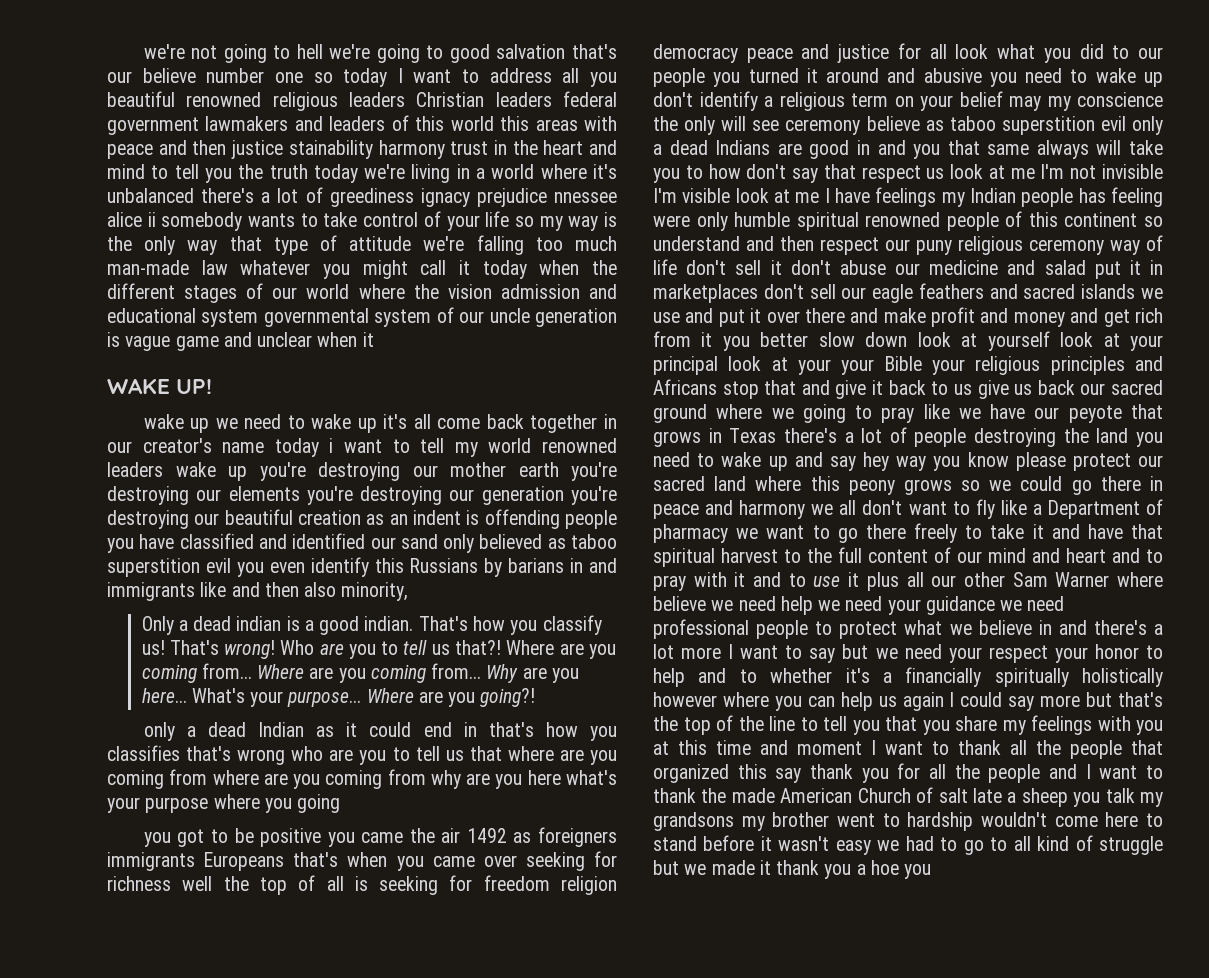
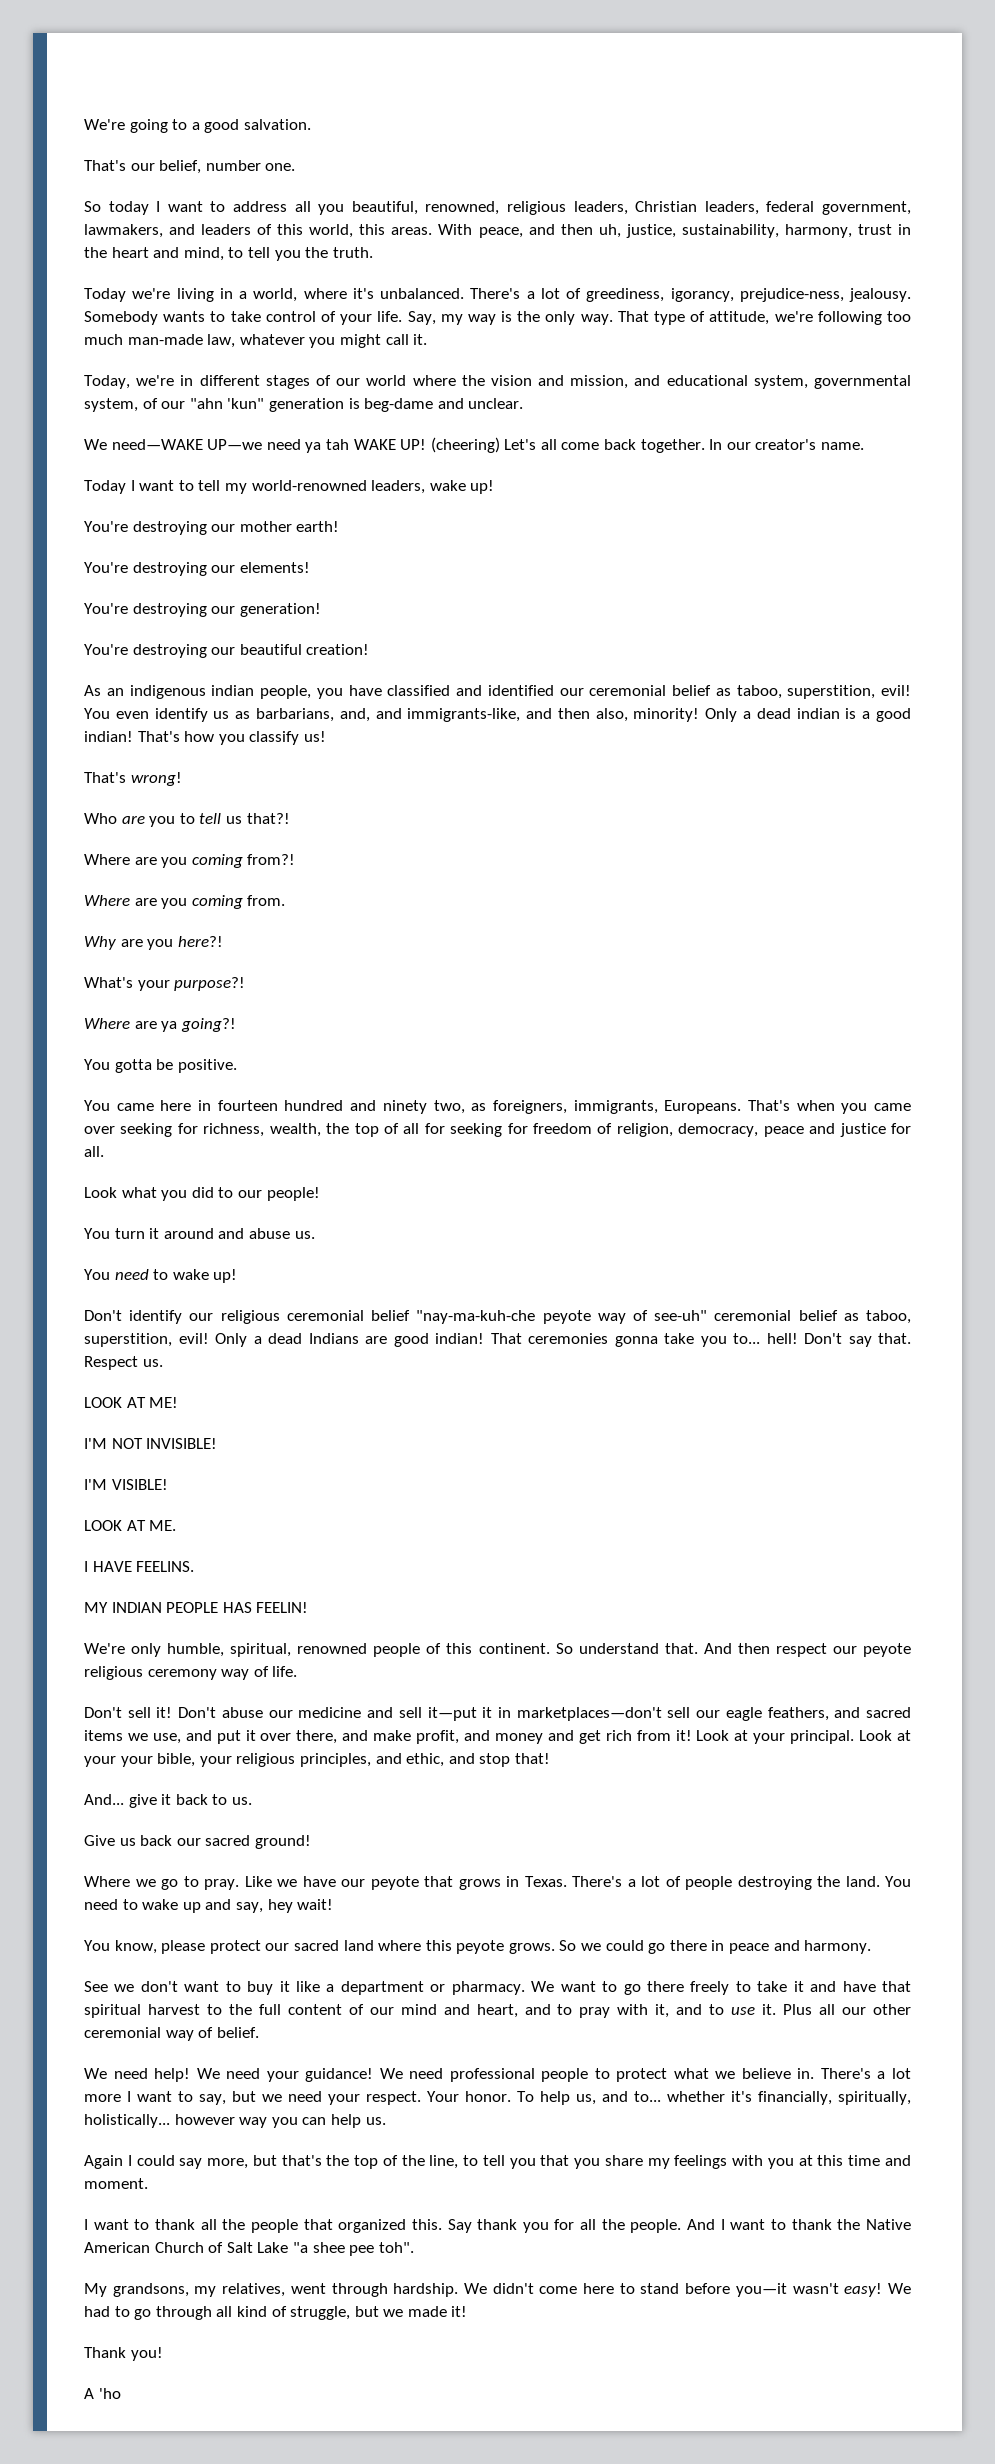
[143,44,617,63] [107,68,333,83] we're not going to hell we're going to good salvation that's our believe number one so -> [84,119,311,133] [84,160,296,174] [84,201,101,212] We're going to a good salvation. // That's our belief, number one. // So
[107,91,617,111] [107,115,618,135] [107,140,445,159] beautiful renowned religious leaders Christian leaders federal government lawmakers and leaders of this world this areas with peace and then justice stainability harmony -> [351,201,912,215] [84,224,852,238] beautiful, renowned, religious leaders, Christian leaders, federal government, lawmakers, and leaders of this world, this areas. With peace, and then uh, justice, sustainability, harmony,
[107,164,145,179] mind -> [183,247,224,261] mind,
[269,164,358,183] truth today -> [332,247,373,258] [84,288,126,302] truth. // Today
[491,164,535,179] world -> [253,288,298,302] world,
[107,187,617,207] [107,212,243,231] unbalanced there's a lot of greediness ignacy prejudice nnessee alice ii somebody -> [380,288,911,302] [84,311,158,325] unbalanced. There's a lot of greediness, igorancy, prejudice-ness, jealousy. Somebody
[485,211,534,227] life so -> [377,311,436,325] life. Say,
[187,235,524,255] way that type of attitude we're falling -> [580,311,882,325] way. That type of attitude, we're following
[201,260,228,275] law -> [207,334,236,348] law,
[459,260,617,279] it today when the -> [413,334,428,345] [84,375,194,389] it. // Today, we're in
[500,284,617,299] [107,307,618,327] [107,332,374,351] [107,378,213,394] [143,414,617,433] [107,438,618,457] [107,462,617,481] [107,486,617,505] [107,509,617,529] admission and educational system governmental system of our uncle generation is vague game and unclear when it // WAKE UP! // wake up we need to wake up it's all come back together in our creator's name today i want to tell my world renowned leaders wake up you're destroying our mother earth you're destroying our elements you're destroying our generation you're destroying our beautiful creation as an indent is offending people -> [538,375,911,389] [84,398,524,412] [84,437,865,453] [84,480,495,494] [84,521,340,535] [84,562,310,576] [84,603,321,617] [84,644,370,658] [84,685,311,699] and mission, and educational system, governmental system, of our "ahn 'kun" generation is beg-dame and unclear. // We need—WAKE UP—we need ya tah WAKE UP! (cheering) Let's all come back together. In our creator's name. // Today I want to tell my world-renowned leaders, wake up! // You're destroying our mother earth! // You're destroying our elements! // You're destroying our generation! // You're destroying our beautiful creation! // As an indigenous indian people,
[400,534,618,553] [107,557,617,577] [107,582,409,601] sand only believed as taboo superstition evil you even identify this Russians by barians in and immigrants like and then also minority, // -> [589,685,911,699] [84,708,700,722] ceremonial belief as taboo, superstition, evil! You even identify us as barbarians, and, and immigrants-like, and then also, minority!
[364,616,414,631] indian. -> [84,731,133,742] indian!
(165, 647) none -> (326, 736) //
(276, 649) none -> (182, 779) //
[506,640,616,659] [141,663,482,683] Where are you coming from... Where are you coming from... -> [84,854,296,868] [84,895,286,909] // Where are you coming from?! // Where are you coming from. //
[141,688,187,703] here... -> [177,936,223,947] here?! //
[287,688,476,707] purpose... Where are you -> [174,977,246,991] [84,1018,178,1032] purpose?! // Where are ya
[143,722,618,741] [107,745,617,765] [107,769,617,789] [107,794,341,813] [143,827,617,847] [107,852,339,871] only a dead Indian as it could end in that's how you classifies that's wrong who are you to tell us that where are you coming from where are you coming from why are you here what's your purpose where you going // you got to be positive you came the air 1492 as foreigners immigrants Europeans that's -> [84,1059,237,1073] [84,1100,790,1114] You gotta be positive. // You came here in fourteen hundred and ninety two, as foreigners, immigrants, Europeans. That's
[107,876,213,891] richness well -> [203,1123,321,1137] richness, wealth,
[354,876,368,891] is -> [424,1123,445,1134] for
[561,876,618,895] [653,44,738,63] religion democracy -> [597,1123,759,1137] of religion, democracy,
[929,44,989,59] all look -> [84,1146,104,1157] [84,1187,117,1198] all. // Look
[653,68,1163,87] [653,91,1163,111] [653,116,1163,135] people you turned it around and abusive you need to wake up don't identify a religious term on your belief may my conscience the only will see ceremony believe as taboo superstition evil only -> [266,1187,320,1201] [84,1228,315,1239] [84,1269,238,1283] [84,1310,911,1324] [84,1333,247,1347] people! // You turn it around and abuse us. // You need to wake up! // Don't identify our religious ceremonial belief "nay-ma-kuh-che peyote way of see-uh" ceremonial belief as taboo, superstition, evil! Only
[856,140,1163,159] [653,164,1163,183] [653,187,1163,207] [653,211,1163,231] [653,236,774,251] in and you that same always will take you to how don't say that respect us look at me I'm not invisible I'm visible look at me I have feelings my Indian people has feeling were only humble spiritual renowned people of this continent so understand and -> [435,1333,911,1347] [84,1356,163,1370] [84,1397,179,1408] [84,1438,218,1449] [84,1479,168,1490] [84,1520,177,1531] [84,1561,195,1572] [84,1602,309,1613] [84,1643,732,1657] indian! That ceremonies gonna take you to... hell! Don't say that. Respect us. // LOOK AT ME! // I'M NOT INVISIBLE! // I'M VISIBLE! // LOOK AT ME. // I HAVE FEELINS. // MY INDIAN PEOPLE HAS FEELIN! // We're only humble, spiritual, renowned people of this continent. So understand that. And
[916,240,952,255] puny -> [863,1643,911,1657] peyote
[653,259,1163,279] [653,284,804,303] life don't sell it don't abuse our medicine and salad put it in marketplaces don't -> [272,1666,298,1677] [84,1707,662,1721] life. // Don't sell it! Don't abuse our medicine and sell it—put it in marketplaces—don't
[918,283,984,299] feathers -> [767,1707,829,1721] feathers,
[1081,284,1163,299] [653,312,680,323] islands we use -> [84,1730,181,1744] items we use,
[804,308,845,323] there -> [296,1730,338,1744] there,
[931,307,976,327] profit -> [416,1730,460,1744] profit,
[701,331,1163,351] [653,356,762,375] it you better slow down look at yourself look at your principal look -> [675,1730,893,1744] it! Look at your principal. Look
[884,356,922,371] Bible -> [157,1753,196,1767] bible,
[1050,356,1163,375] [653,379,830,399] principles and Africans stop that and -> [299,1753,550,1767] [84,1794,124,1805] principles, and ethic, and stop that! // And...
[953,380,1009,399] us give -> [231,1797,252,1805] [84,1835,115,1846] us. // Give
[653,404,950,423] ground where we going to pray like -> [254,1835,311,1849] [84,1876,272,1890] ground! // Where we go to pray. Like
[729,428,837,443] Texas there's -> [524,1876,622,1887] Texas. There's
[1096,428,1163,447] land you -> [845,1876,911,1887] land. You
[829,452,1009,471] say hey way you know -> [235,1899,334,1913] [84,1940,157,1954] say, hey wait! // You know,
[848,479,981,495] peony grows so -> [456,1940,577,1954] peyote grows. So
[739,499,1163,519] [653,524,759,543] harmony we all don't want to fly like a Department of pharmacy we -> [804,1940,872,1954] [84,1981,555,1995] harmony. // See we don't want to buy it like a department or pharmacy. We
[1066,548,1106,563] heart -> [476,2004,518,2018] heart,
[734,572,746,587] it -> [655,2004,670,2018] it,
[848,572,899,591] it plus -> [762,2004,813,2015] it. Plus
[1012,572,1163,587] [653,596,1023,615] Sam Warner where believe we need help we need your guidance we -> [84,2027,259,2041] [84,2068,403,2082] ceremonial way of belief. // We need help! We need your guidance! We
[1038,620,1147,635] in and there's -> [797,2068,871,2079] in. There's
[809,648,836,663] say -> [199,2094,226,2105] say,
[988,644,1163,663] [653,667,1163,687] [653,692,769,707] respect your honor to help and to whether it's a financially spiritually holistically however where -> [366,2091,911,2105] [84,2114,268,2128] respect. Your honor. To help us, and to... whether it's financially, spiritually, holistically... however way
[878,692,944,711] us again -> [365,2117,386,2125] [84,2155,123,2169] us. // Again
[1040,695,1081,707] more -> [207,2158,249,2169] more,
[769,716,795,731] line -> [429,2155,459,2169] line,
[797,741,862,755] moment -> [84,2178,148,2189] moment. //
[737,764,802,783] this say -> [411,2219,472,2233] this. Say
[988,764,1077,783] people and -> [630,2219,716,2233] people. And
[731,788,775,803] made -> [866,2219,912,2230] Native
[938,788,1163,807] [653,812,1047,831] salt late a sheep you talk my grandsons my brother went to hardship wouldn't -> [226,2242,414,2256] [84,2283,534,2297] Salt Lake "a shee pee toh". // My grandsons, my relatives, went through hardship. We didn't
[760,836,900,855] it wasn't easy we -> [735,2283,912,2297] you—it wasn't easy! We
[990,837,1008,851] to -> [155,2306,212,2320] through
[1099,836,1163,855] struggle -> [290,2306,351,2320] struggle,
[759,860,932,879] it thank you a hoe you -> [451,2306,468,2317] [84,2347,163,2361] [84,2388,121,2399] it! // Thank you! // A 'ho

